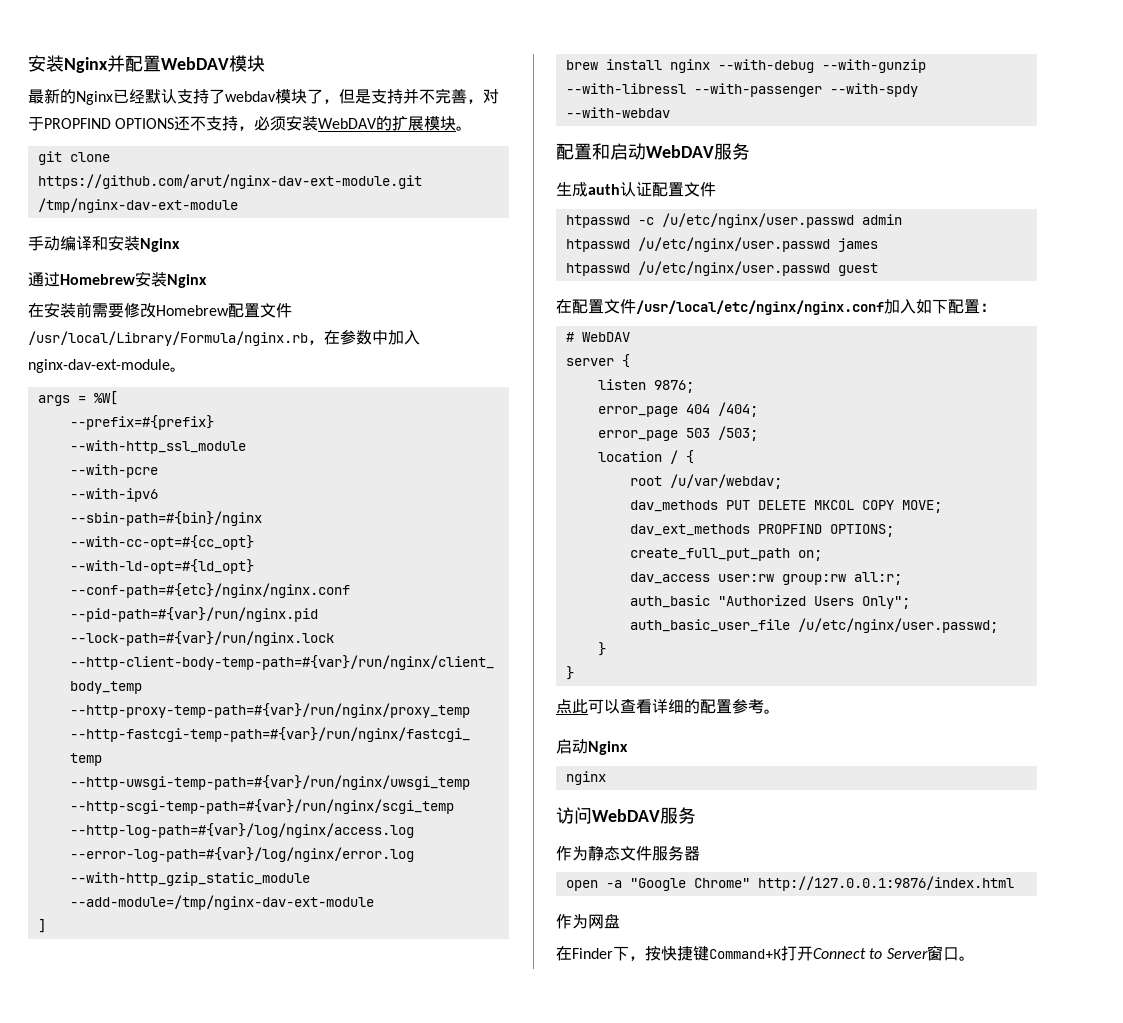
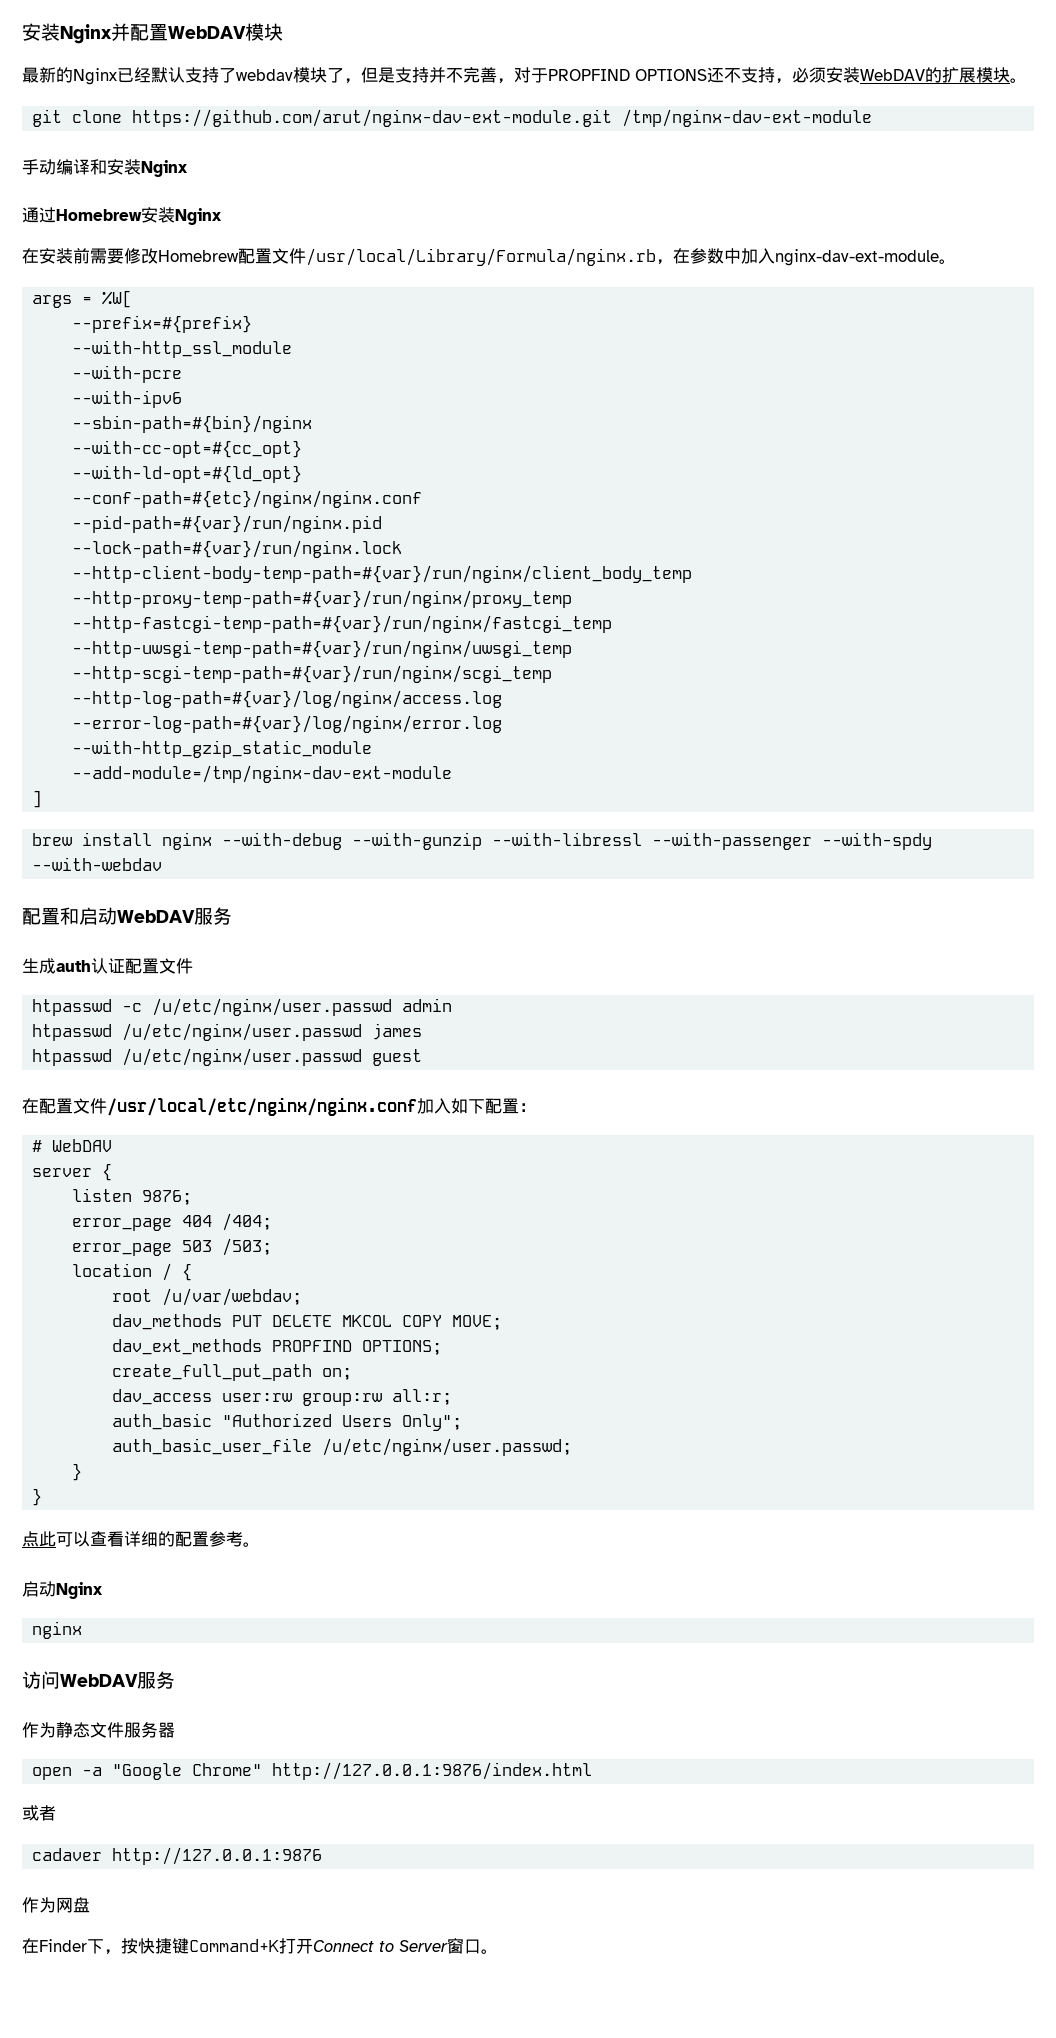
(1014, 883) none -> [22,1805,56,1821] [32,1847,323,1865] // 或者 // cadaver http://127.0.0.1:9876

